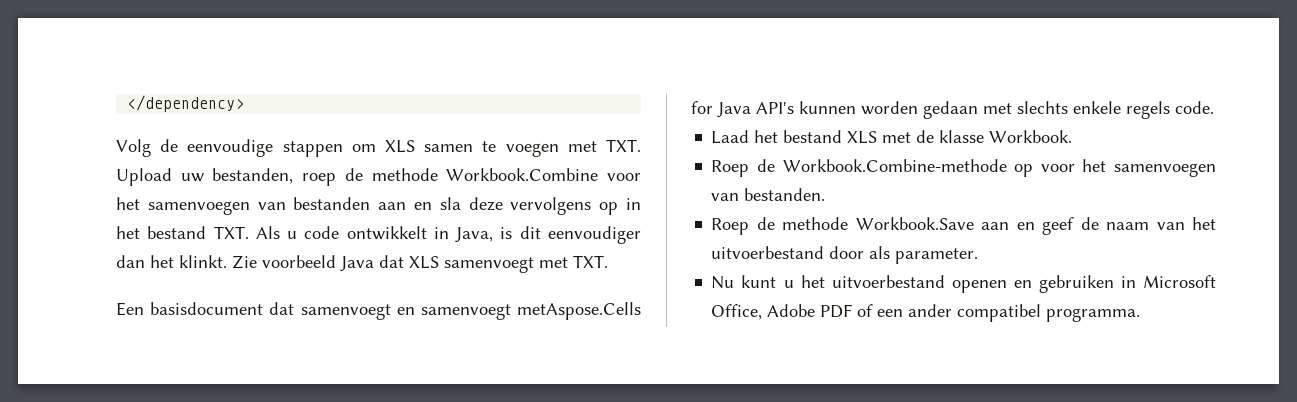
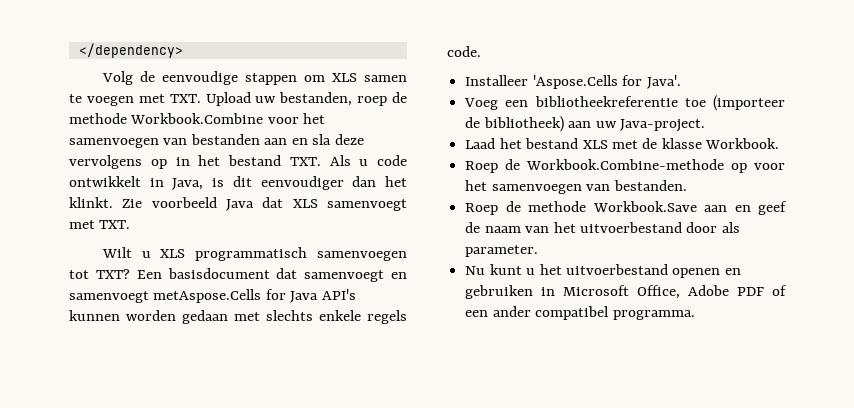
(608, 261) none -> [101,247,407,261] [69,269,130,279] Wilt u XLS programmatisch samenvoegen tot TXT?
(1214, 107) none -> [465,75,681,89] [464,95,785,111] [465,116,705,132] // Installeer 'Aspose.Cells for Java'. // Voeg een bibliotheekreferentie toe (importeer de bibliotheek) aan uw Java-project.

